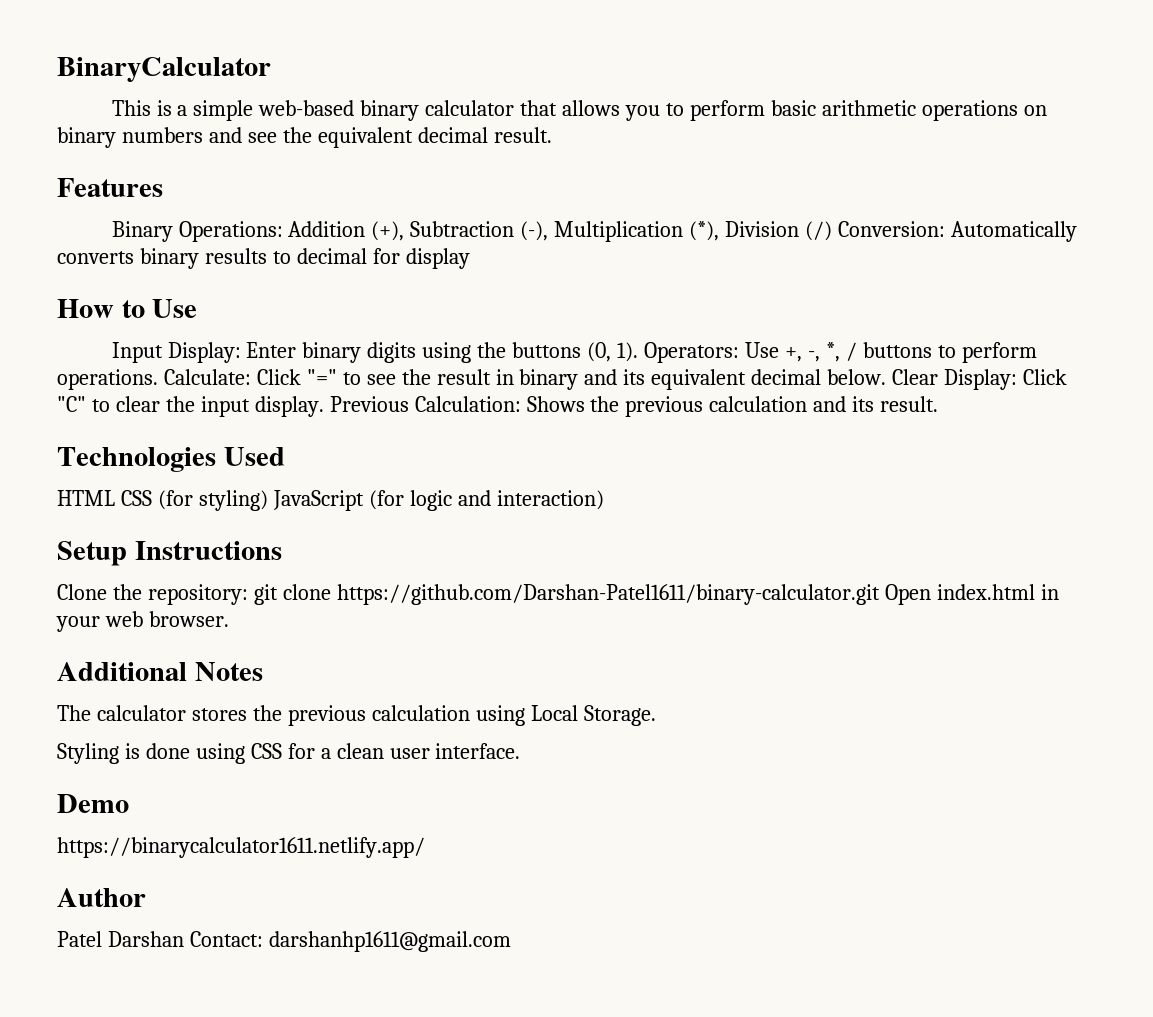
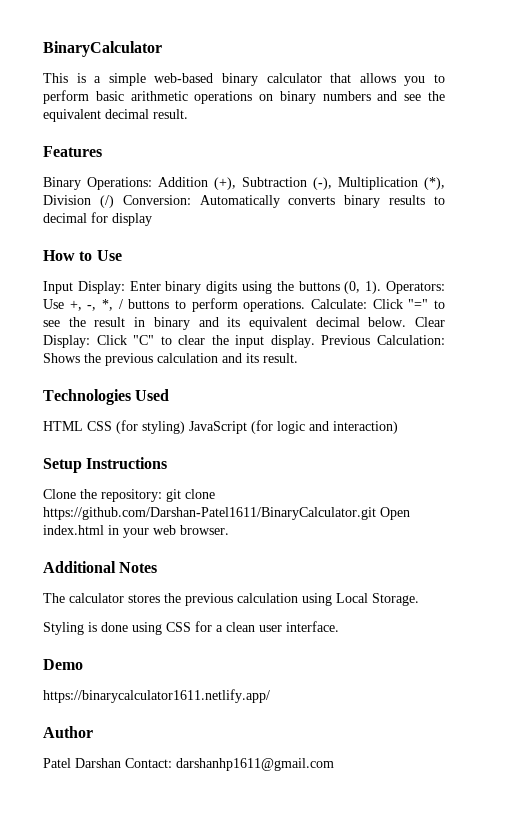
[336,584,880,605] https://github.com/Darshan-Patel1611/binary-calculator.git -> [43,507,376,520] https://github.com/Darshan-Patel1611/BinaryCalculator.git

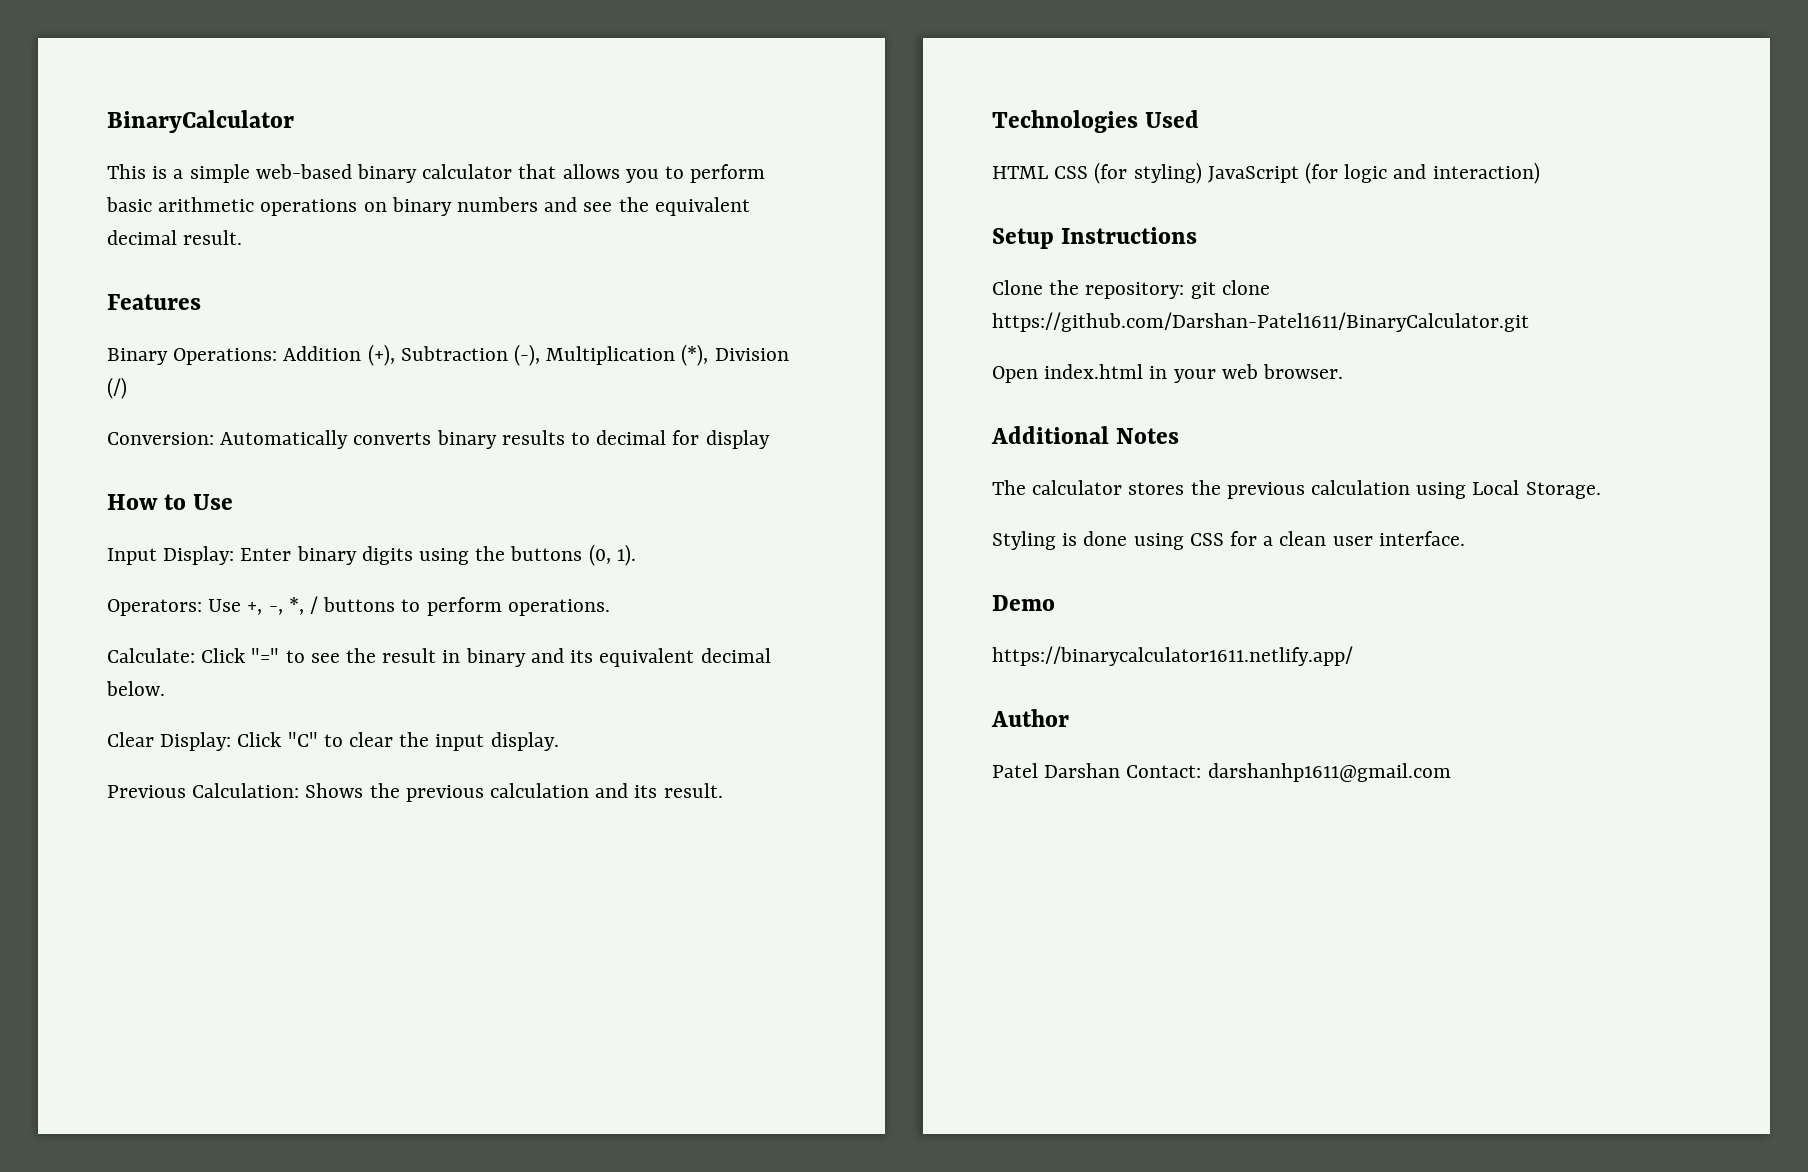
(114, 201) none -> (127, 388) //
(382, 287) none -> (636, 555) //
(306, 305) none -> (610, 607) //
(407, 322) none -> (165, 688) //
(315, 341) none -> (559, 741) //
(376, 513) none -> (1529, 322) //

